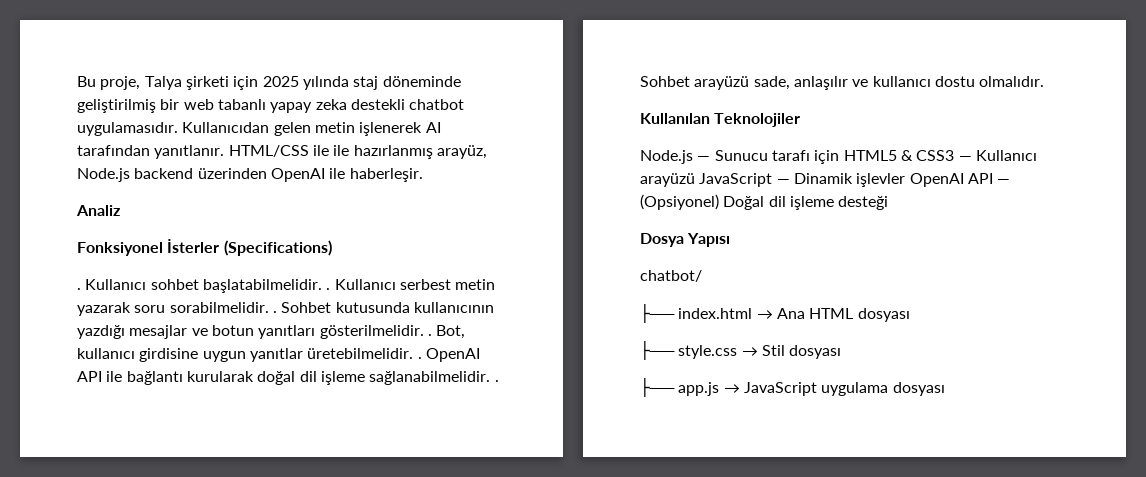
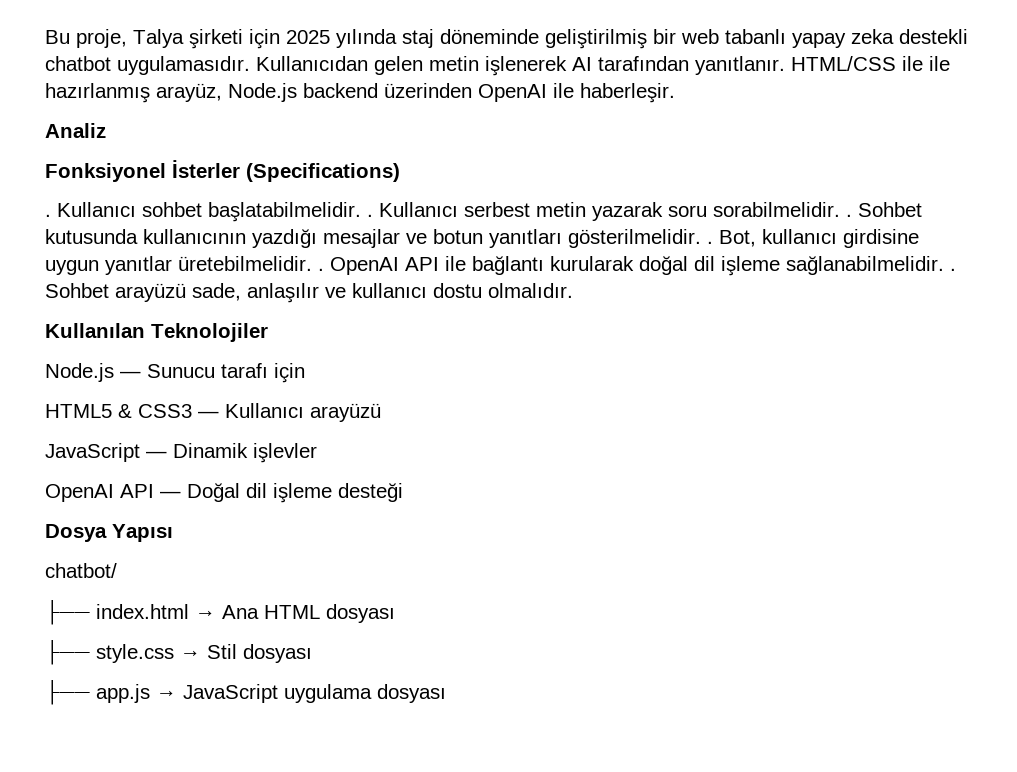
(840, 157) none -> (305, 373) //
(695, 180) none -> (381, 412) //
(906, 180) none -> (317, 453) //
[640,194,719,210] (Opsiyonel) -> (181, 494) none

